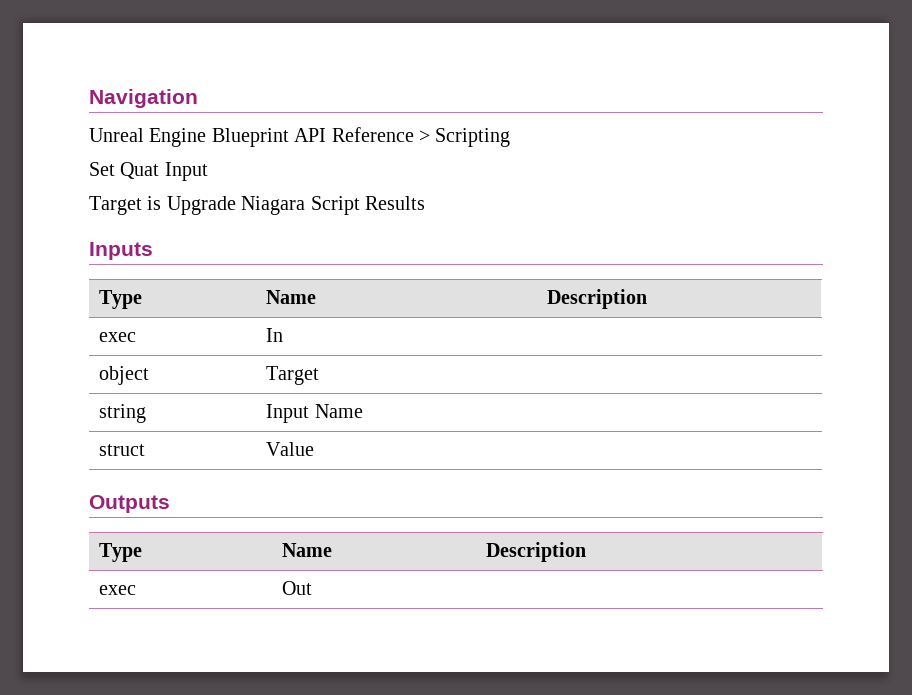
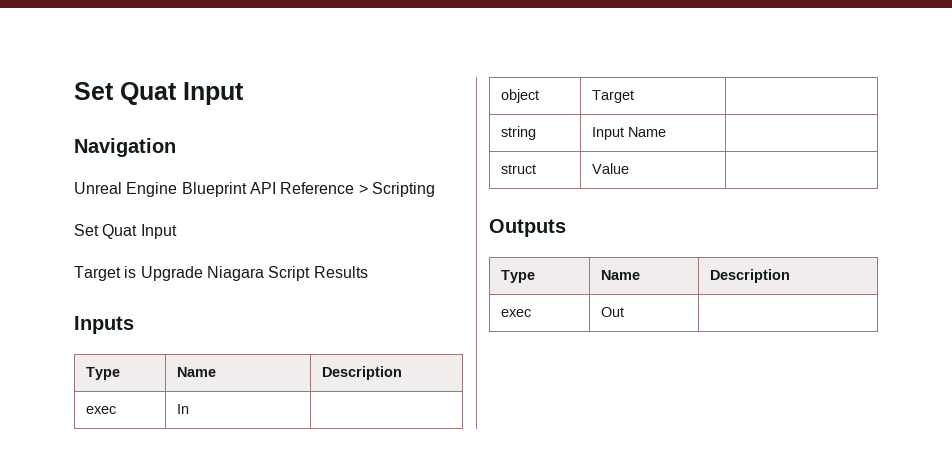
(89, 98) none -> [74,82,244,105] Set Quat Input //

